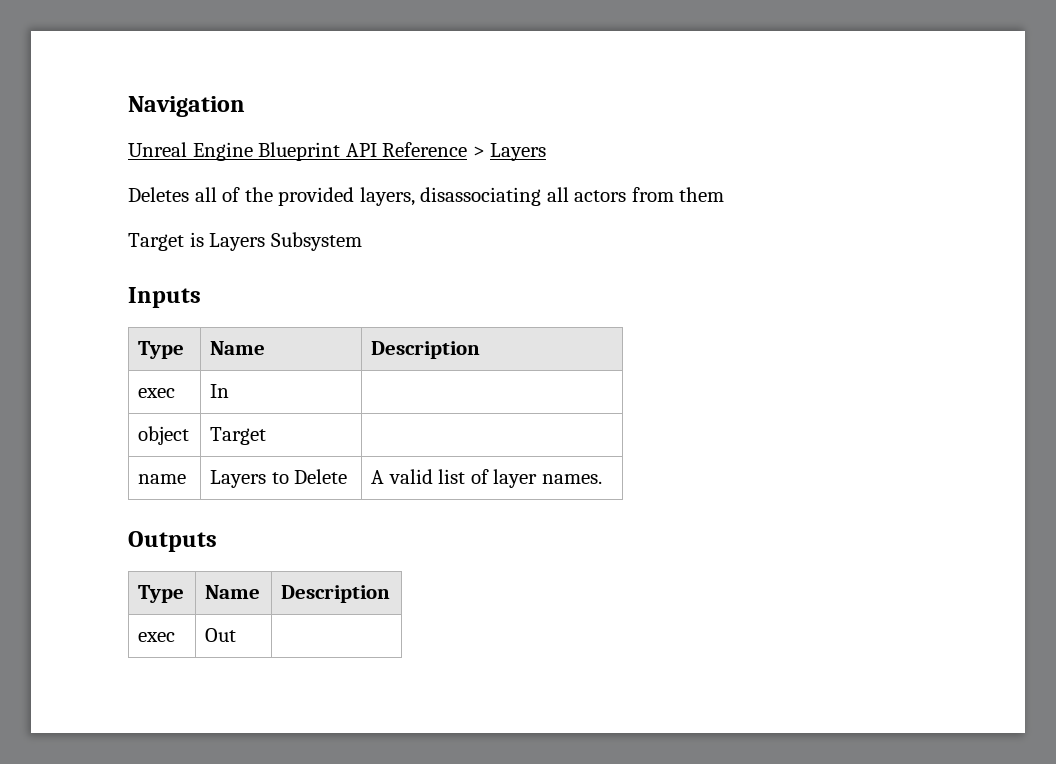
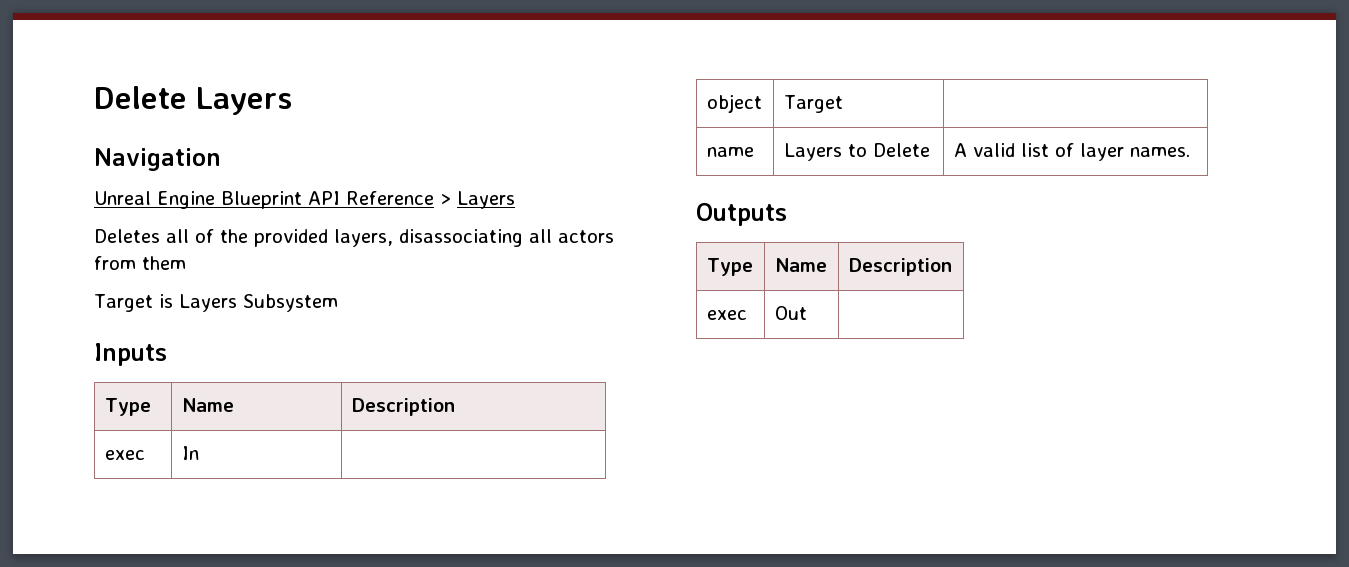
(128, 106) none -> [94,86,292,115] Delete Layers //

